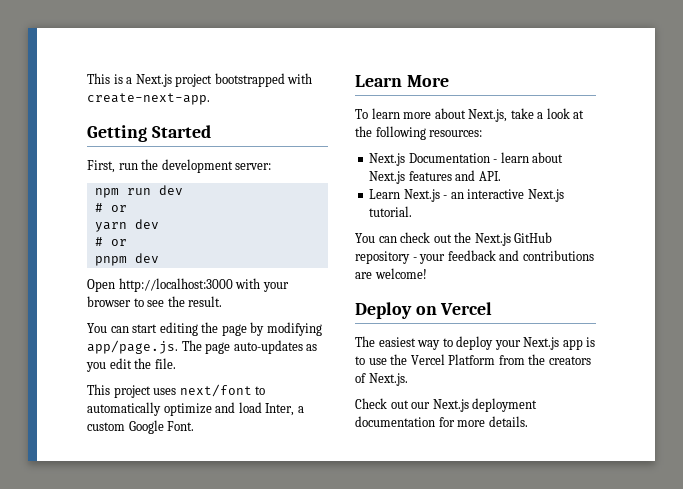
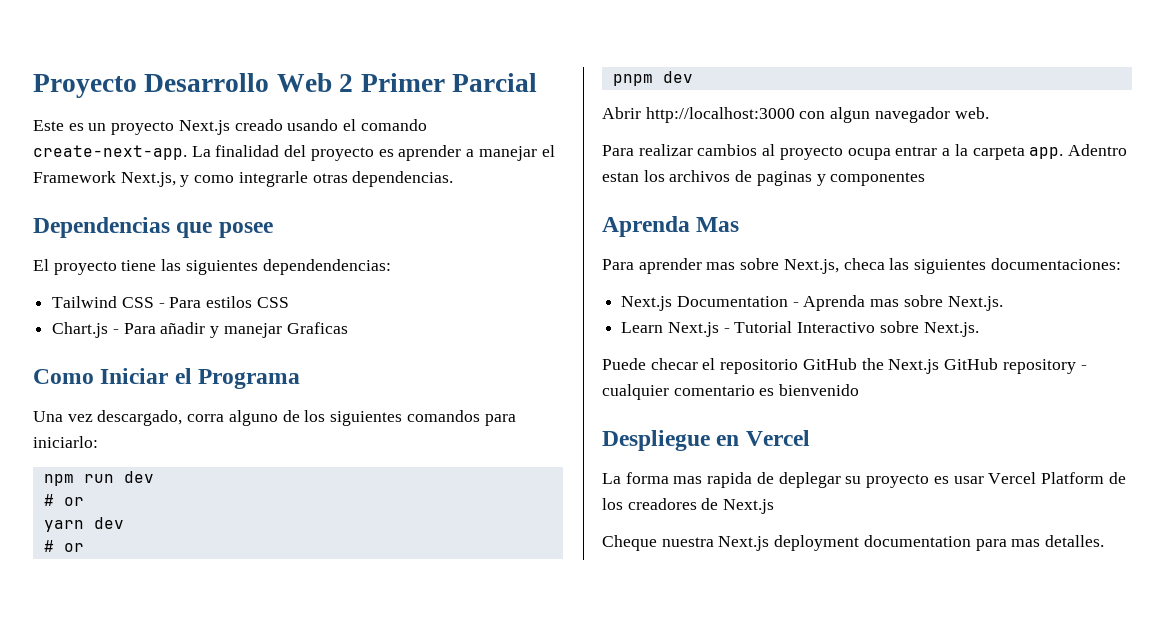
[87,73,313,87] [87,93,210,105] [87,125,211,142] [87,159,272,173] This is a Next.js project bootstrapped with create-next-app. // Getting Started // First, run the development server: -> [33,73,538,98] [33,119,427,135] [33,145,555,161] [33,171,454,187] [33,217,273,238] [33,259,391,275] [52,296,289,308] [52,322,348,338] [33,368,301,389] [33,410,516,426] [33,436,98,448] Proyecto Desarrollo Web 2 Primer Parcial // Este es un proyecto Next.js creado usando el comando create-next-app. La finalidad del proyecto es aprender a manejar el Framework Next.js, y como integrarle otras dependencias. // Dependencias que posee // El proyecto tiene las siguientes dependendencias: // Tailwind CSS - Para estilos CSS // Chart.js - Para añadir y manejar Graficas // Como Iniciar el Programa // Una vez descargado, corra alguno de los siguientes comandos para iniciarlo:
[87,278,289,292] [87,296,223,307] [87,322,322,336] [87,340,318,354] [86,358,176,372] [87,384,266,398] [87,402,304,416] [87,420,195,434] [355,75,449,87] [355,108,585,122] [355,126,483,140] [369,152,564,166] [369,170,501,184] [369,189,564,202] [369,206,413,217] [355,232,452,243] Open http://localhost:3000 with your browser to see the result. // You can start editing the page by modifying app/page.js. The page auto-updates as you edit the file. // This project uses next/font to automatically optimize and load Inter, a custom Google Font. // Learn More // To learn more about Next.js, take a look at the following resources: // Next.js Documentation - learn about Next.js features and API. // Learn Next.js - an interactive Next.js tutorial. // You can check out -> [602,107,989,123] [602,144,1127,160] [602,170,926,186] [602,216,740,237] [602,258,1121,274] [621,295,1003,311] [621,321,979,337] [602,358,857,374] Abrir http://localhost:3000 con algun navegador web. // Para realizar cambios al proyecto ocupa entrar a la carpeta app. Adentro estan los archivos de paginas y componentes // Aprenda Mas // Para aprender mas sobre Next.js, checa las siguientes documentaciones: // Next.js Documentation - Aprenda mas sobre Next.js. // Learn Next.js - Tutorial Interactivo sobre Next.js. // Puede checar el repositorio GitHub
[419,250,594,264] [355,268,427,279] [355,302,493,319] [355,336,596,350] [355,354,591,365] [355,373,408,386] [355,398,538,412] [355,416,528,427] your feedback and contributions are welcome! // Deploy on Vercel // The easiest way to deploy your Next.js app is to use the Vercel Platform from the creators of Next.js. // Check out our Next.js deployment documentation for more details. -> [602,384,860,400] [602,430,810,451] [602,472,1126,488] [602,498,775,514] [602,535,1105,551] cualquier comentario es bienvenido // Despliegue en Vercel // La forma mas rapida de deplegar su proyecto es usar Vercel Platform de los creadores de Next.js // Cheque nuestra Next.js deployment documentation para mas detalles.

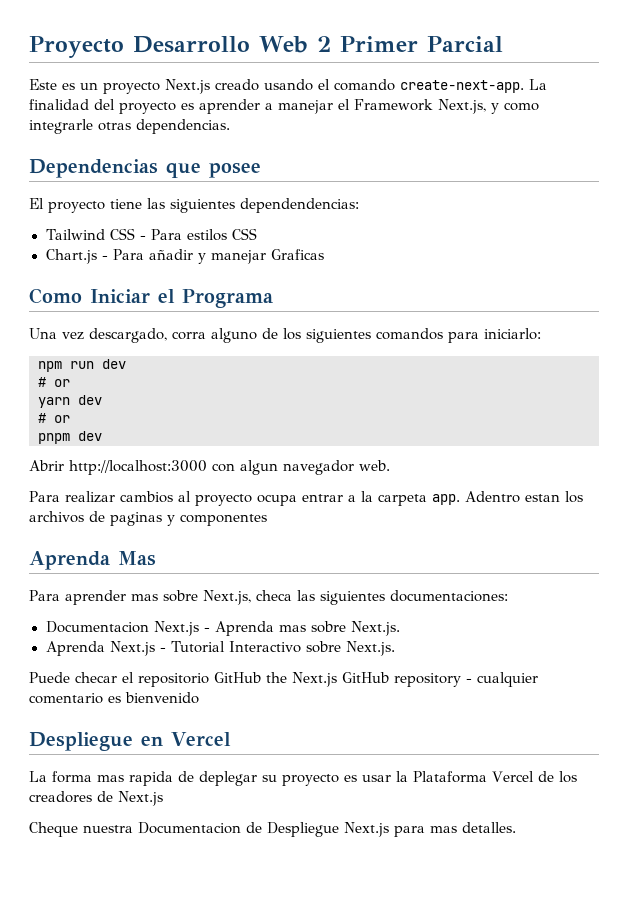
[621,296,788,311] Next.js Documentation -> [45,621,199,636] Documentacion Next.js
[621,322,664,333] Learn -> [45,641,105,656] Aprenda
[988,472,1104,484] Vercel Platform -> [396,771,534,783] la Plataforma Vercel
[718,535,971,551] Next.js deployment documentation -> [138,822,389,837] Documentacion de Despliegue Next.js

